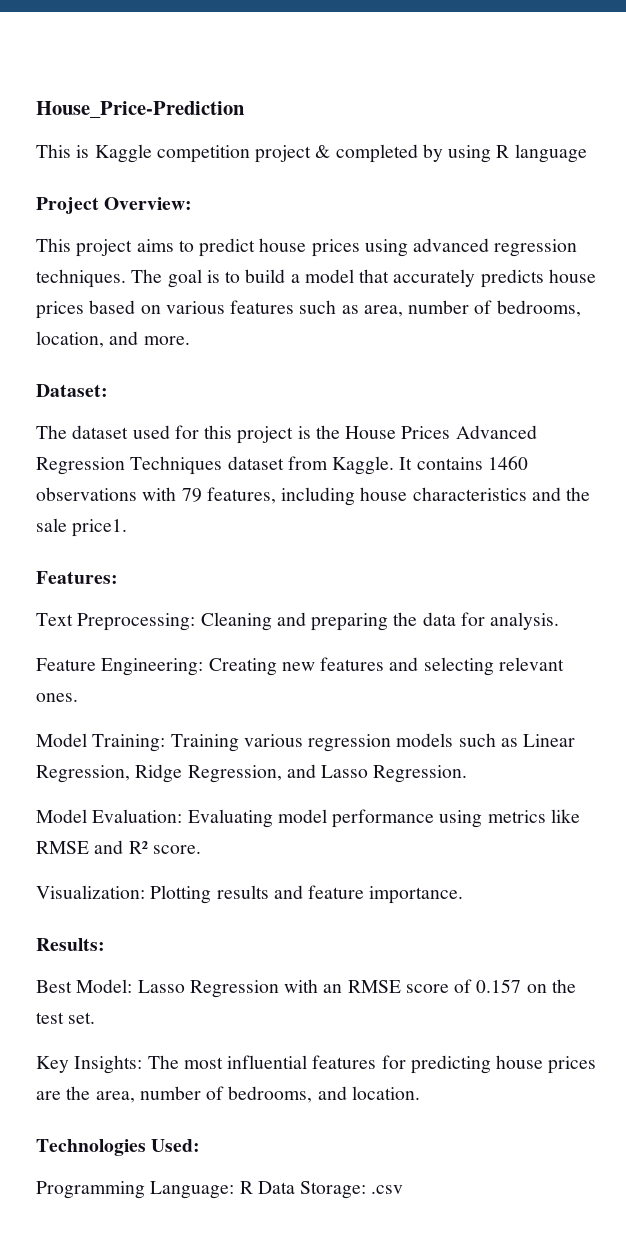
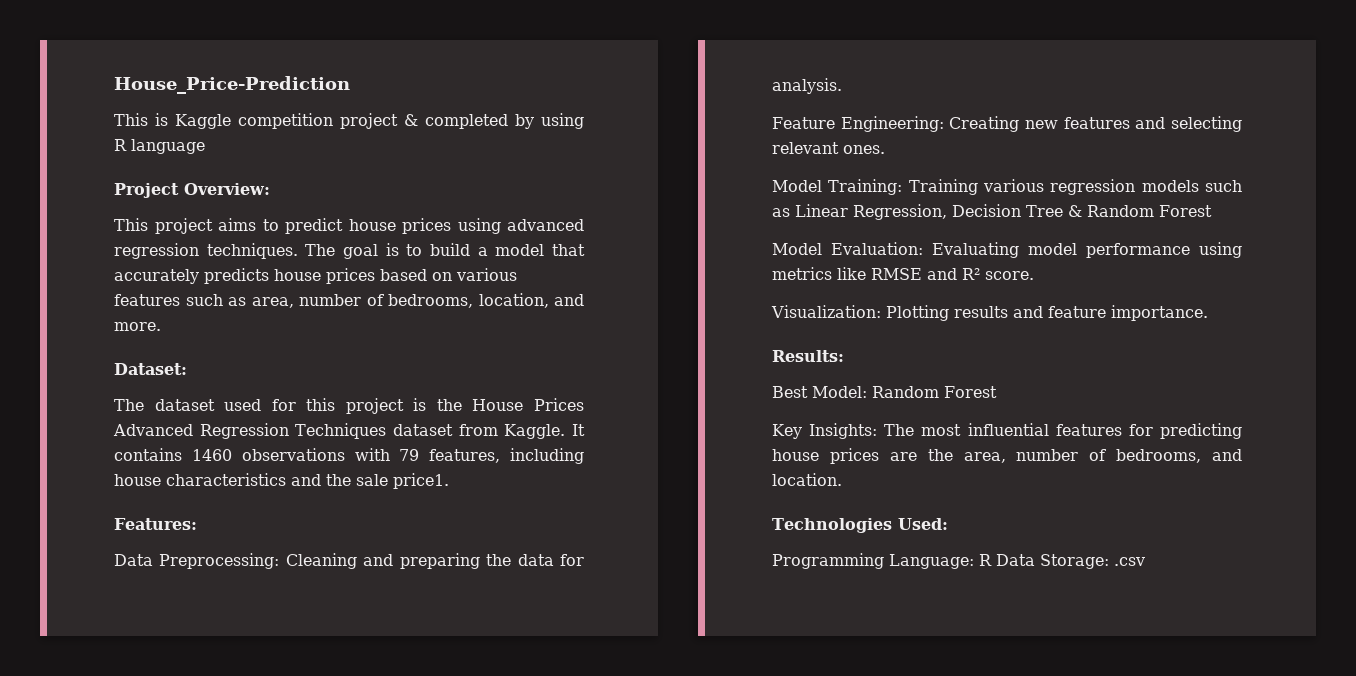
[36,613,73,626] Text -> [114,554,153,566] Data
[135,764,468,783] Ridge Regression, and Lasso Regression. -> [952,204,1212,217] Decision Tree & Random Forest
[137,979,576,998] [36,1012,96,1024] Lasso Regression with an RMSE score of 0.157 on the test set. -> [872,386,997,398] Random Forest

